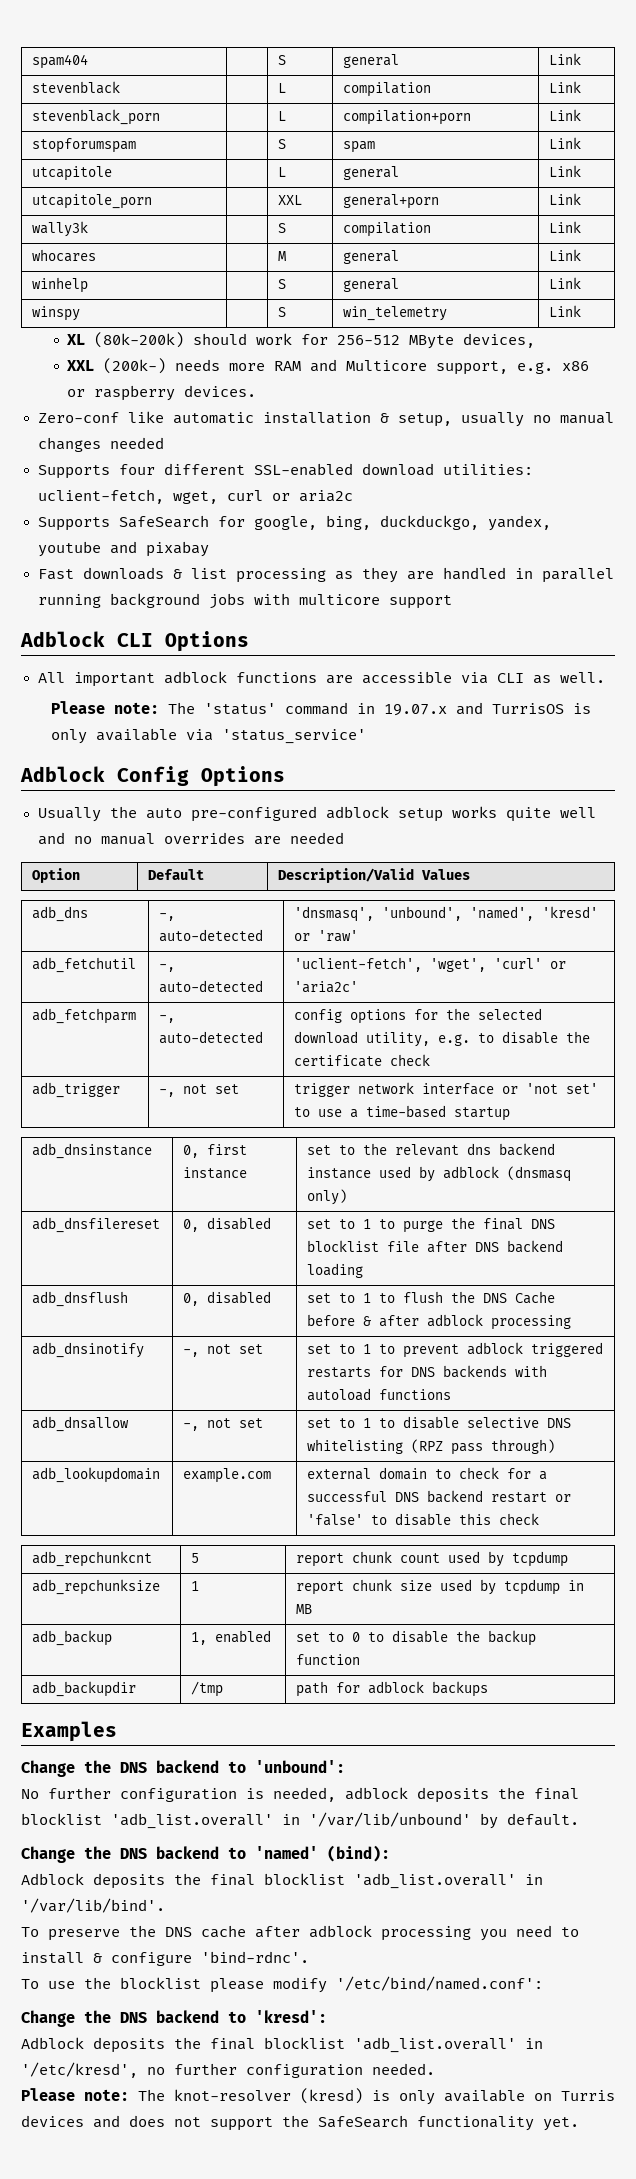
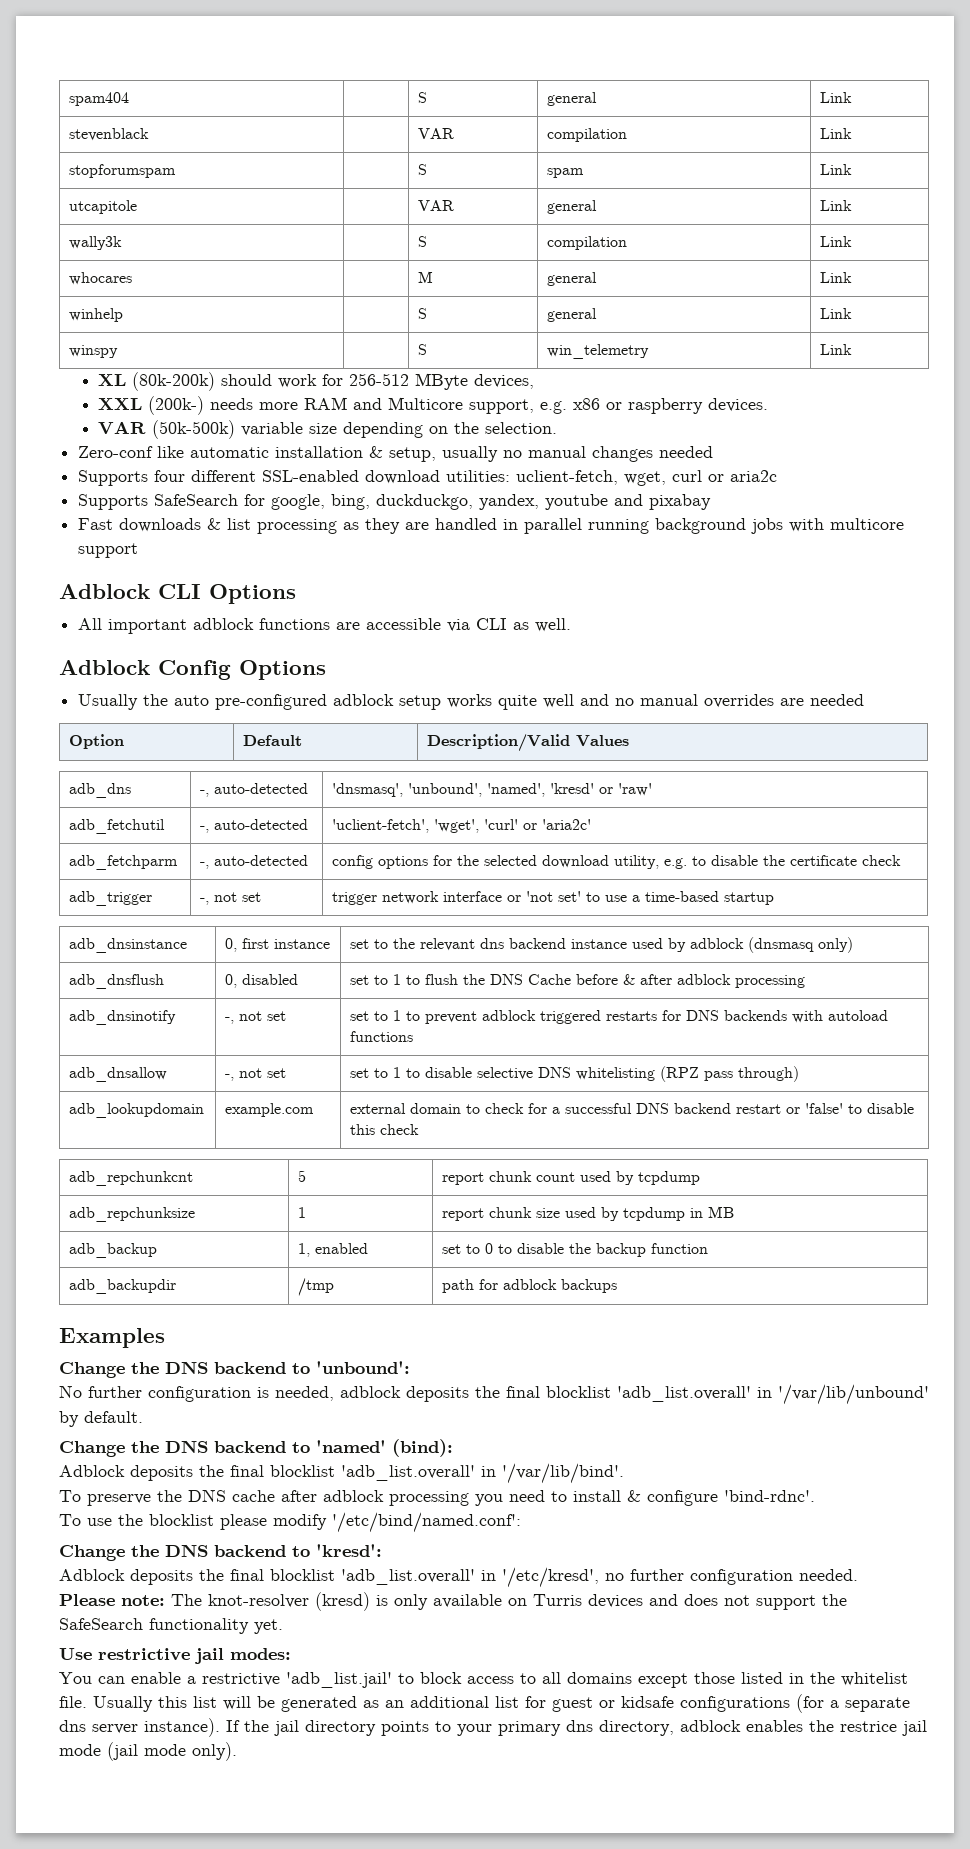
[278,83,287,93] [343,82,432,97] [549,81,582,93] [32,109,161,125] [278,111,287,121] [343,110,472,125] [549,109,582,121] L | compilation | Link // stevenblack_porn | | L | compilation+porn | Link -> [418,128,455,139] [547,128,628,142] [820,128,853,139] VAR | compilation | Link
[278,167,287,177] [343,166,400,180] [549,165,582,177] [32,194,153,209] [278,195,303,205] [343,194,440,209] [549,193,582,205] L | general | Link // utcapitole_porn | | XXL | general+porn | Link -> [418,200,455,211] [547,200,598,214] [820,200,853,211] VAR | general | Link
(257, 391) none -> [98,420,558,439] // VAR (50k-500k) variable size depending on the selection.
[50,701,591,716] [50,728,366,744] // Please note: The 'status' command in 19.07.x and TurrisOS is only available via 'status_service' -> (572, 625) none
[32,1217,161,1233] [183,1217,272,1232] [307,1217,556,1233] [307,1240,564,1253] [307,1263,364,1278] // adb_dnsfilereset | 0, disabled | set to 1 to purge the final DNS blocklist file after DNS backend loading -> (854, 945) none
(579, 2124) none -> [59,1648,291,1664] [59,1672,908,1688] [59,1694,910,1713] [59,1718,927,1737] [59,1742,237,1761] // Use restrictive jail modes: // You can enable a restrictive 'adb_list.jail' to block access to all domains except those listed in the whitelist file. Usually this list will be generated as an additional list for guest or kidsafe configurations (for a separate dns server instance). If the jail directory points to your primary dns directory, adblock enables the restrice jail mode (jail mode only).

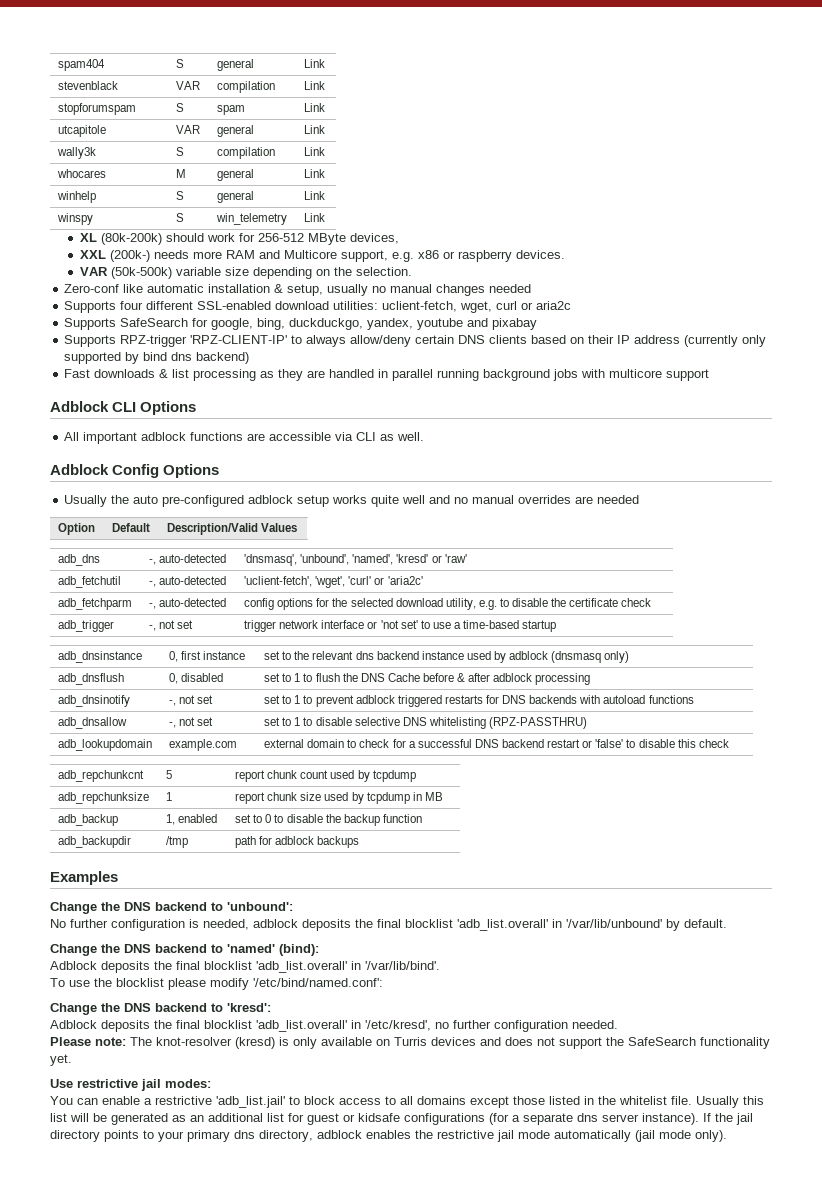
(712, 502) none -> [64,335,767,347] [64,352,250,364] // Supports RPZ-trigger 'RPZ-CLIENT-IP' to always allow/deny certain DNS clients based on their IP address (currently only supported by bind dns backend)
[660,1066,800,1082] (RPZ pass through) -> [489,717,588,729] (RPZ-PASSTHRU)
[59,1489,815,1506] // To preserve the DNS cache after adblock processing you need to install & configure 'bind-rdnc'. -> (440, 965) none
[840,1721,897,1732] restrice -> [437,1130,494,1139] restrictive
(101, 1750) none -> [554,1130,631,1142] automatically

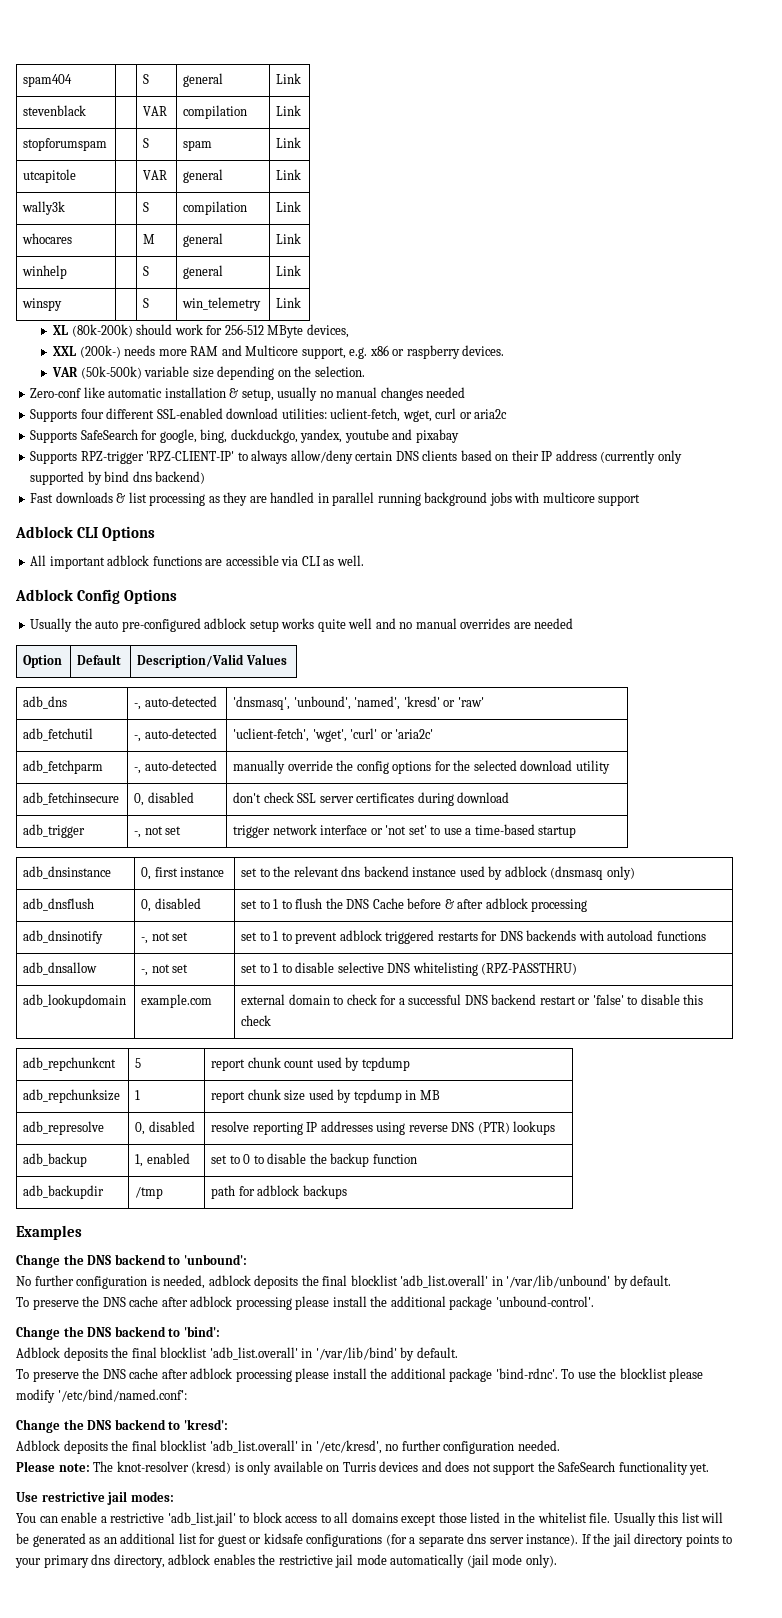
(227, 602) none -> [233,760,354,774] manually override the
[445,598,652,610] utility, e.g. to disable the certificate check -> [575,760,610,774] [23,792,120,805] [134,792,194,806] [233,792,510,806] utility // adb_fetchinsecure | 0, disabled | don't check SSL server certificates during download
(443, 796) none -> [23,1121,105,1135] [135,1121,195,1135] [211,1121,556,1135] // adb_represolve | 0, disabled | resolve reporting IP addresses using reverse DNS (PTR) lookups
[50,944,319,956] [50,961,440,973] // Change the DNS backend to 'named' (bind): // Adblock deposits the final blocklist 'adb_list.overall' in '/var/lib/bind'. // -> [16,1296,594,1310] [16,1326,220,1340] [16,1347,458,1361] [16,1368,558,1382] // To preserve the DNS cache after adblock processing please install the additional package 'unbound-control'. // Change the DNS backend to 'bind': // Adblock deposits the final blocklist 'adb_list.overall' in '/var/lib/bind' by default. // To preserve the DNS cache after adblock processing please install the additional package 'bind-rdnc'.

